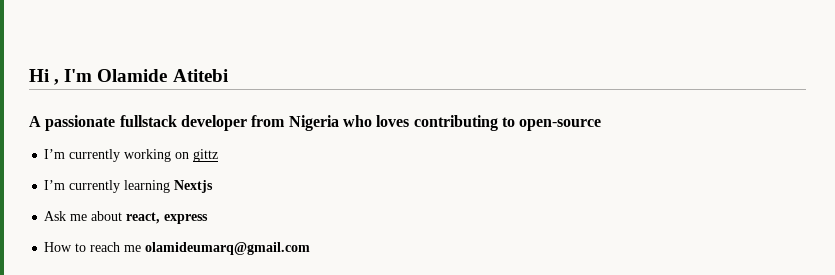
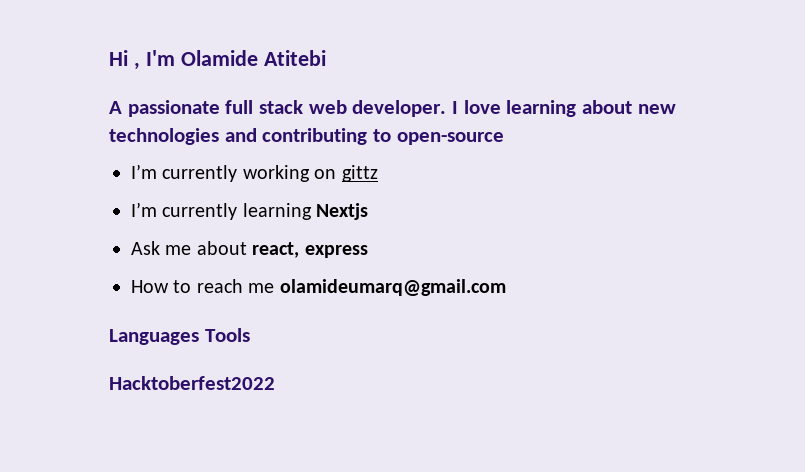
[119,115,410,131] fullstack developer from Nigeria who loves -> [225,100,676,117] [109,128,257,145] full stack web developer. I love learning about new technologies and
(311, 248) none -> [109,328,250,345] [109,376,275,390] // Languages Tools // Hacktoberfest2022

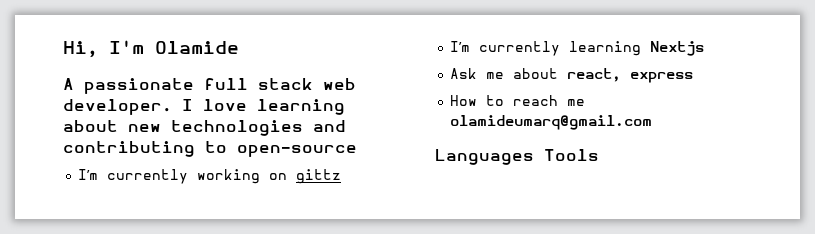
[109,50,140,70] Hi , -> [63,41,98,58] Hi,
[263,50,326,66] Atitebi -> (239, 47) none
[109,376,275,390] // Hacktoberfest2022 -> (599, 155) none

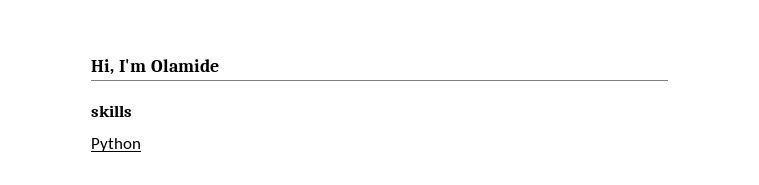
[63,78,356,94] [63,99,345,115] [63,120,346,136] [63,141,357,157] [78,169,342,184] [450,41,705,56] [450,68,694,83] [450,95,586,106] [450,115,653,130] [435,149,599,165] A passionate full stack web developer. I love learning about new technologies and contributing to open-source // I’m currently working on gittz // I’m currently learning Nextjs // Ask me about react, express // How to reach me olamideumarq@gmail.com // Languages Tools -> [91,105,132,117] [91,138,141,152] skills // Python

